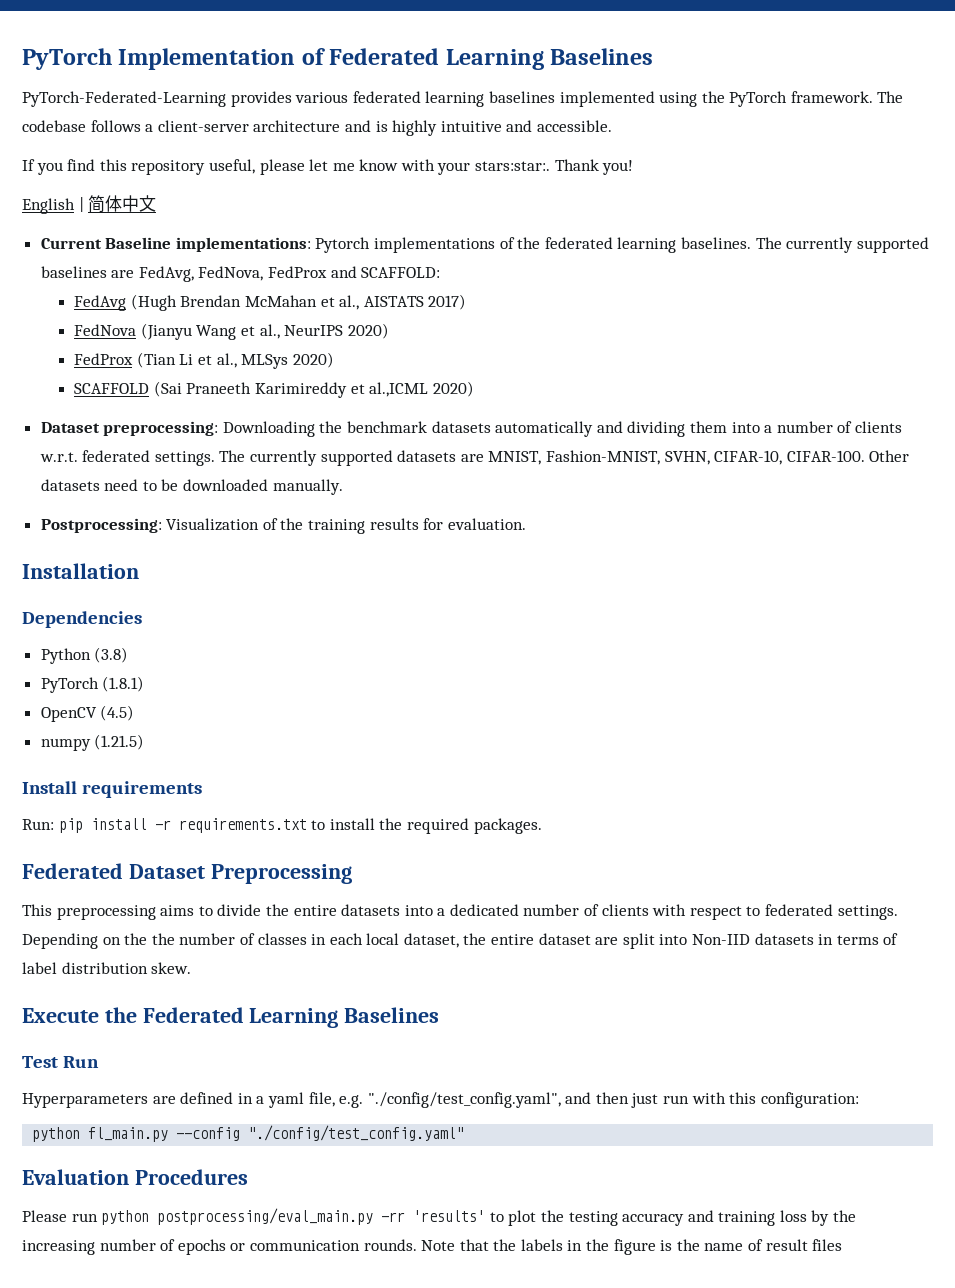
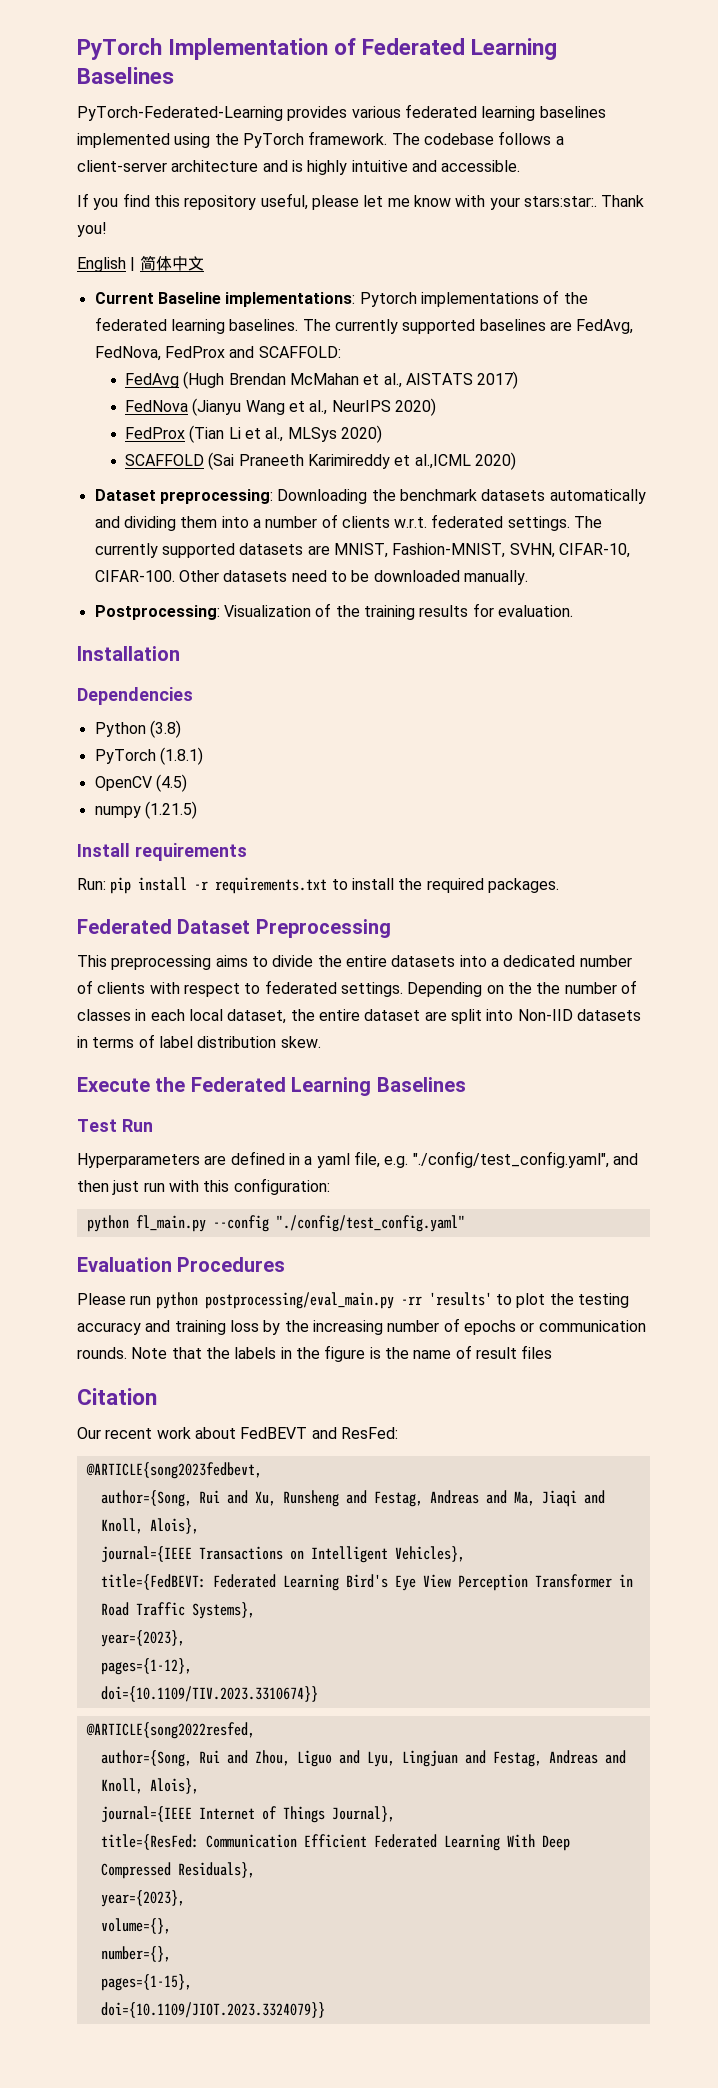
(843, 1245) none -> [77,1388,157,1405] [77,1427,398,1439] [85,1462,262,1479] [100,1490,605,1507] [100,1518,199,1534] [100,1546,465,1563] [100,1574,633,1591] [100,1602,255,1619] [100,1630,185,1647] [100,1658,192,1675] [100,1686,318,1702] [85,1722,255,1739] [100,1750,626,1767] [100,1778,199,1794] [100,1806,395,1823] [100,1834,570,1851] [100,1862,255,1879] [100,1890,185,1907] [100,1918,171,1934] [100,1946,171,1962] [100,1974,192,1991] [100,2002,325,2018] // Citation // Our recent work about FedBEVT and ResFed: // @ARTICLE{song2023fedbevt, // author={Song, Rui and Xu, Runsheng and Festag, Andreas and Ma, Jiaqi and Knoll, Alois}, // journal={IEEE Transactions on Intelligent Vehicles}, // title={FedBEVT: Federated Learning Bird's Eye View Perception Transformer in Road Traffic Systems}, // year={2023}, // pages={1-12}, // doi={10.1109/TIV.2023.3310674}} // @ARTICLE{song2022resfed, // author={Song, Rui and Zhou, Liguo and Lyu, Lingjuan and Festag, Andreas and Knoll, Alois}, // journal={IEEE Internet of Things Journal}, // title={ResFed: Communication Efficient Federated Learning With Deep Compressed Residuals}, // year={2023}, // volume={}, // number={}, // pages={1-15}, // doi={10.1109/JIOT.2023.3324079}}

